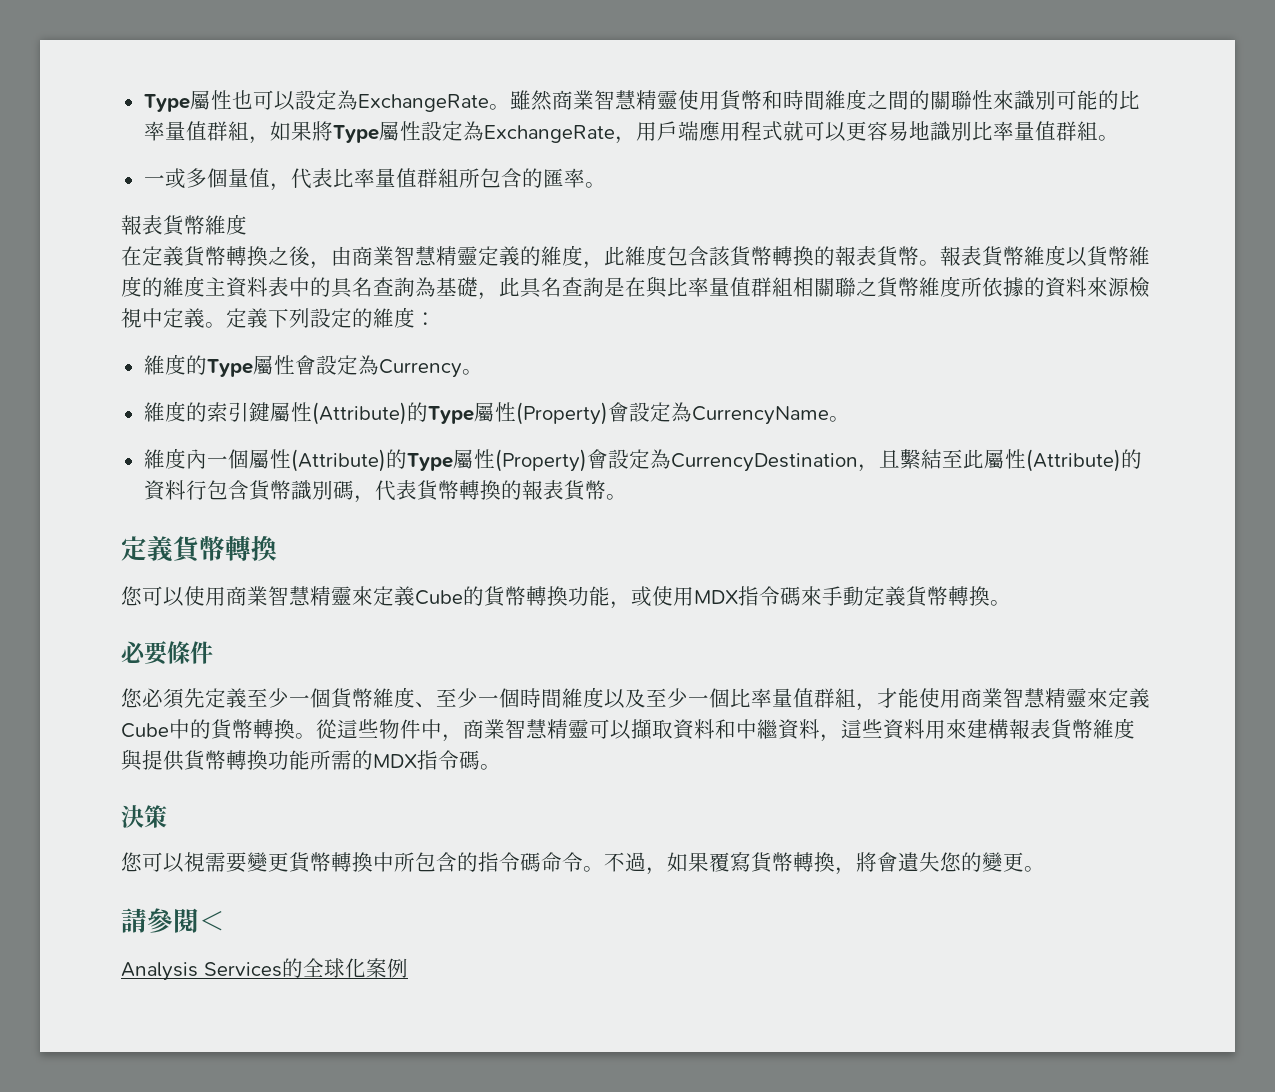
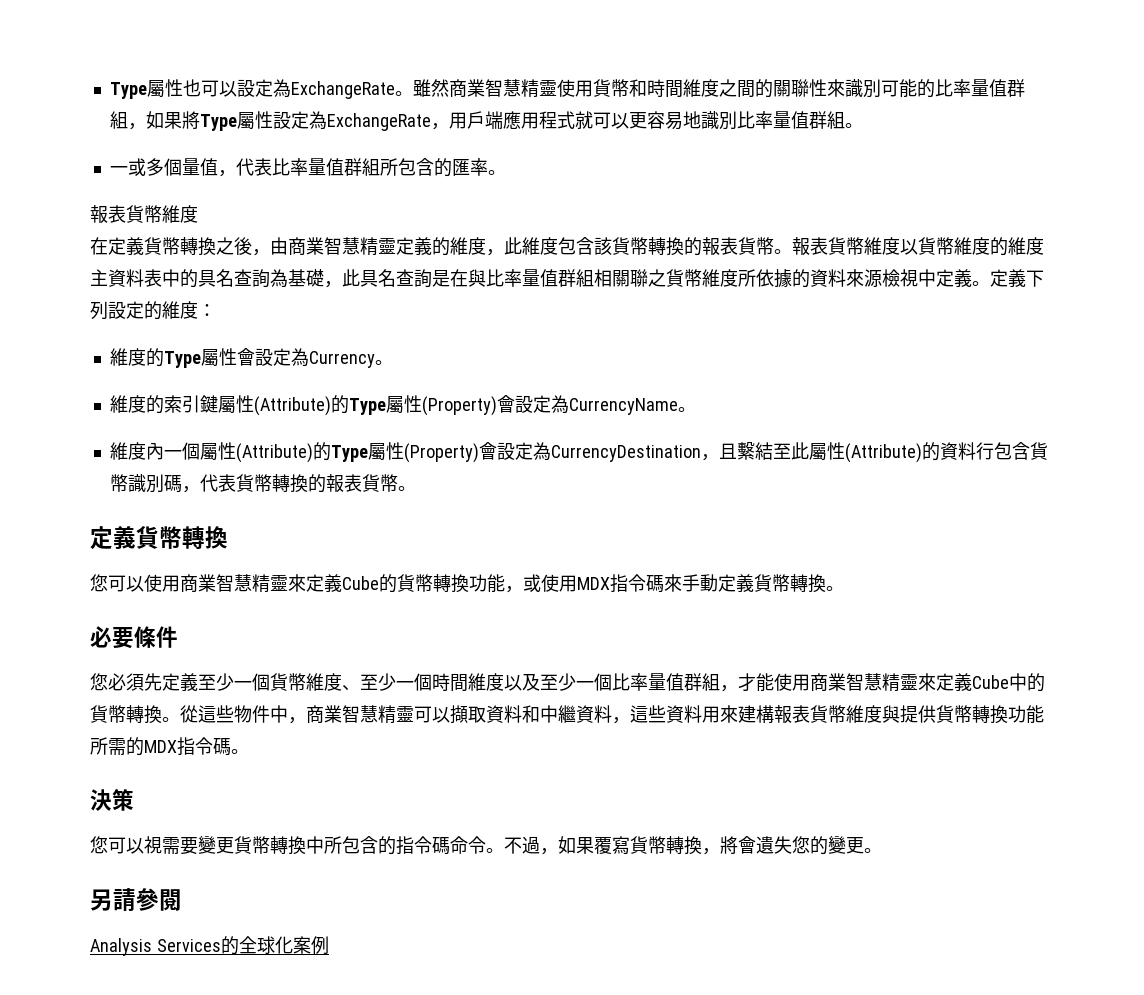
(1045, 869) none -> [90,889,113,911] 另
[199,911,225,931] ＜ -> (182, 900) none

